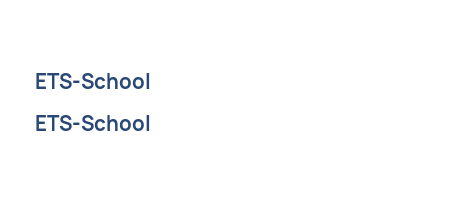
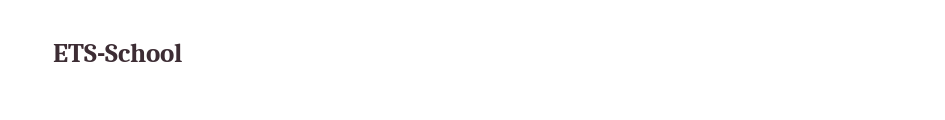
[35,73,151,89] [35,115,151,131] ETS-School // ETS-School -> [53,43,182,62] ETS-School

